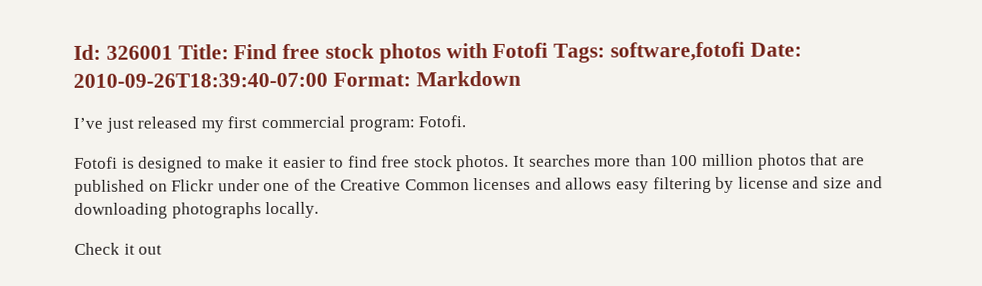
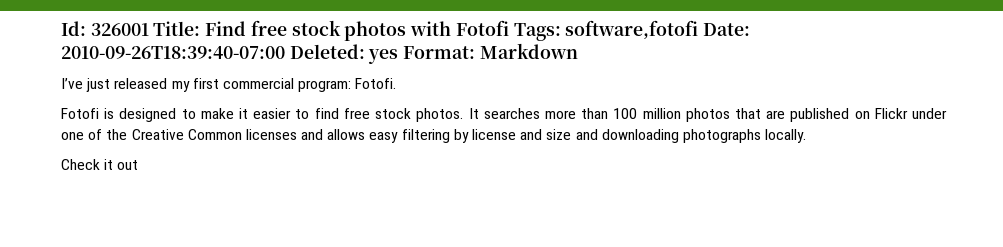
(328, 80) none -> [289,44,399,64] Deleted: yes

